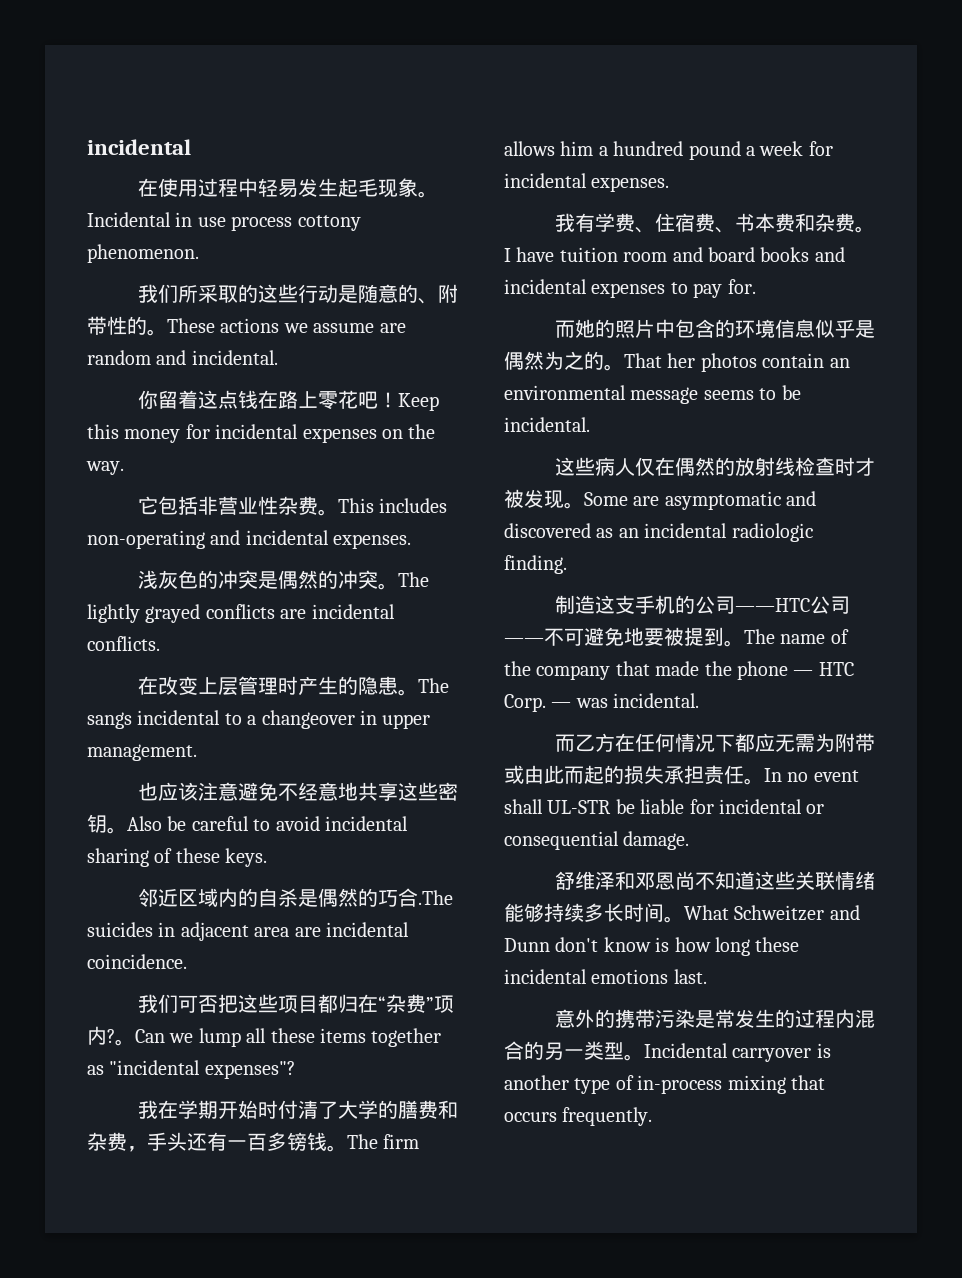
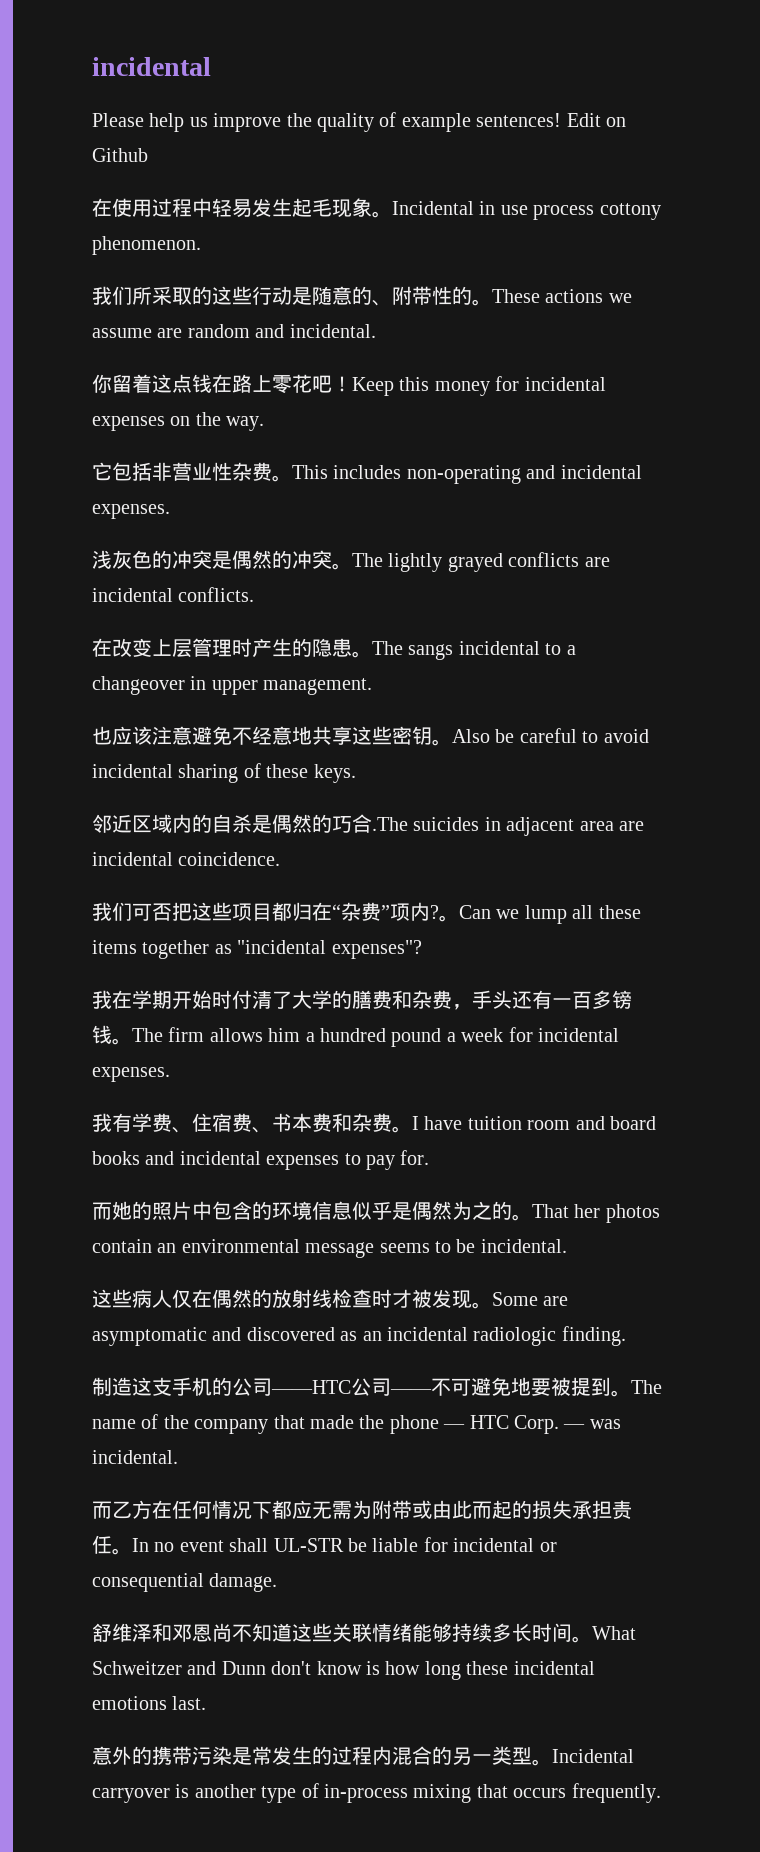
[87,139,191,155] incidental -> [92,57,211,76] [92,112,626,132] [92,148,148,162] incidental // Please help us improve the quality of example sentences! Edit on Github

